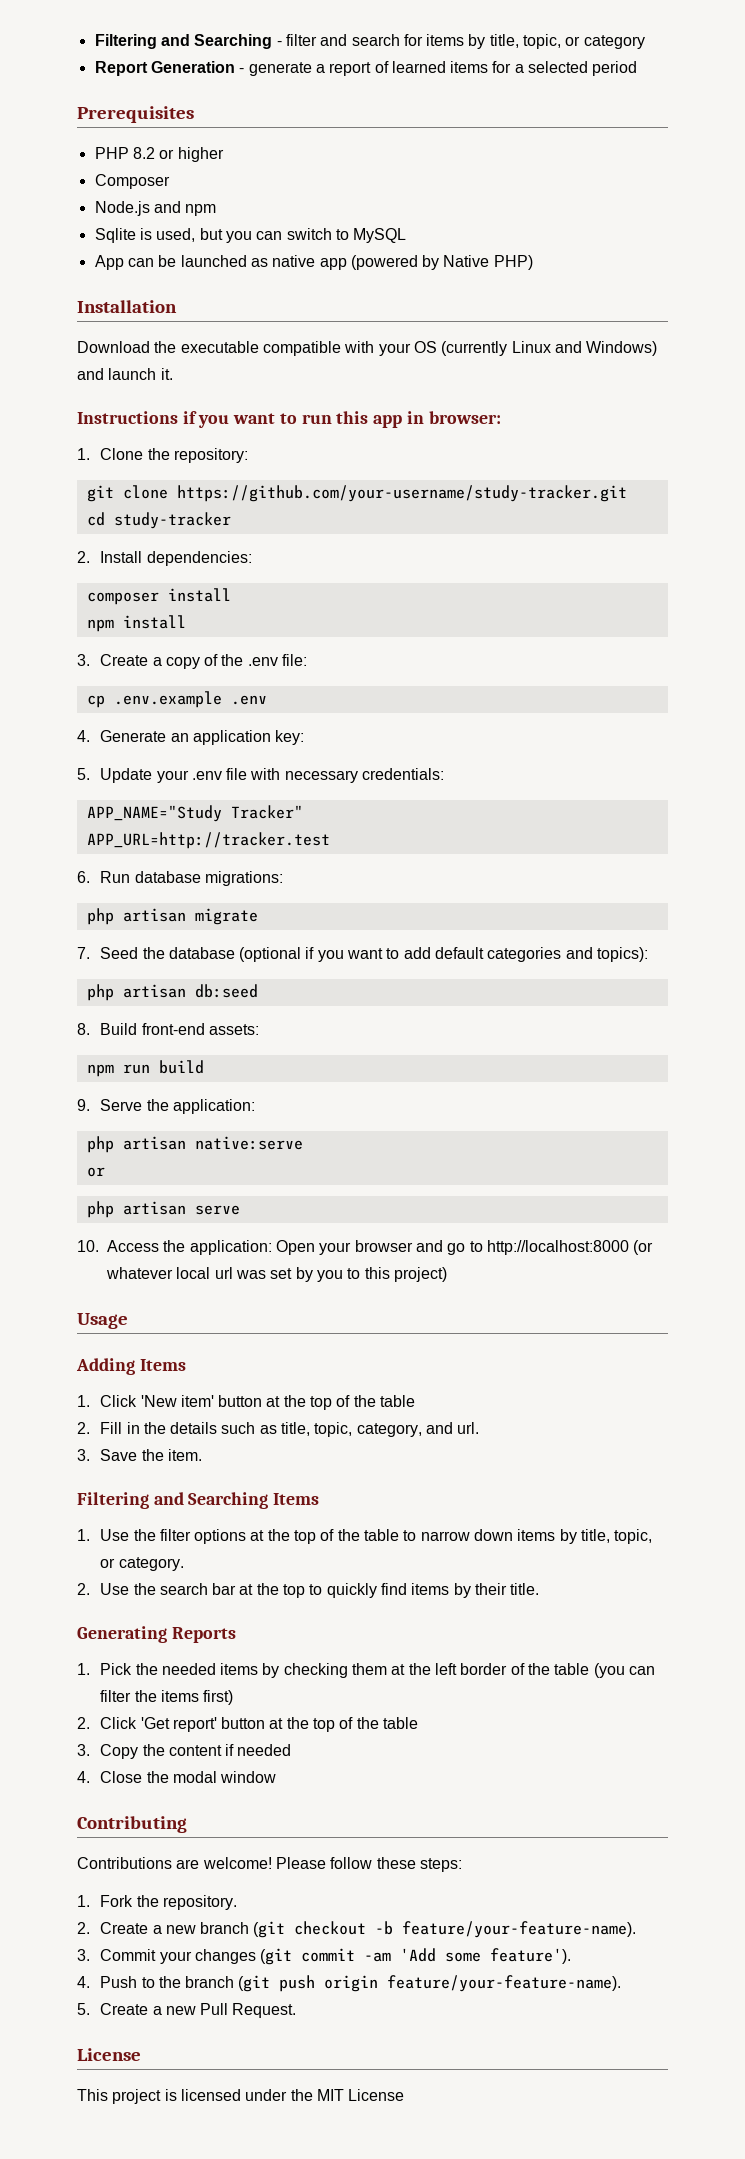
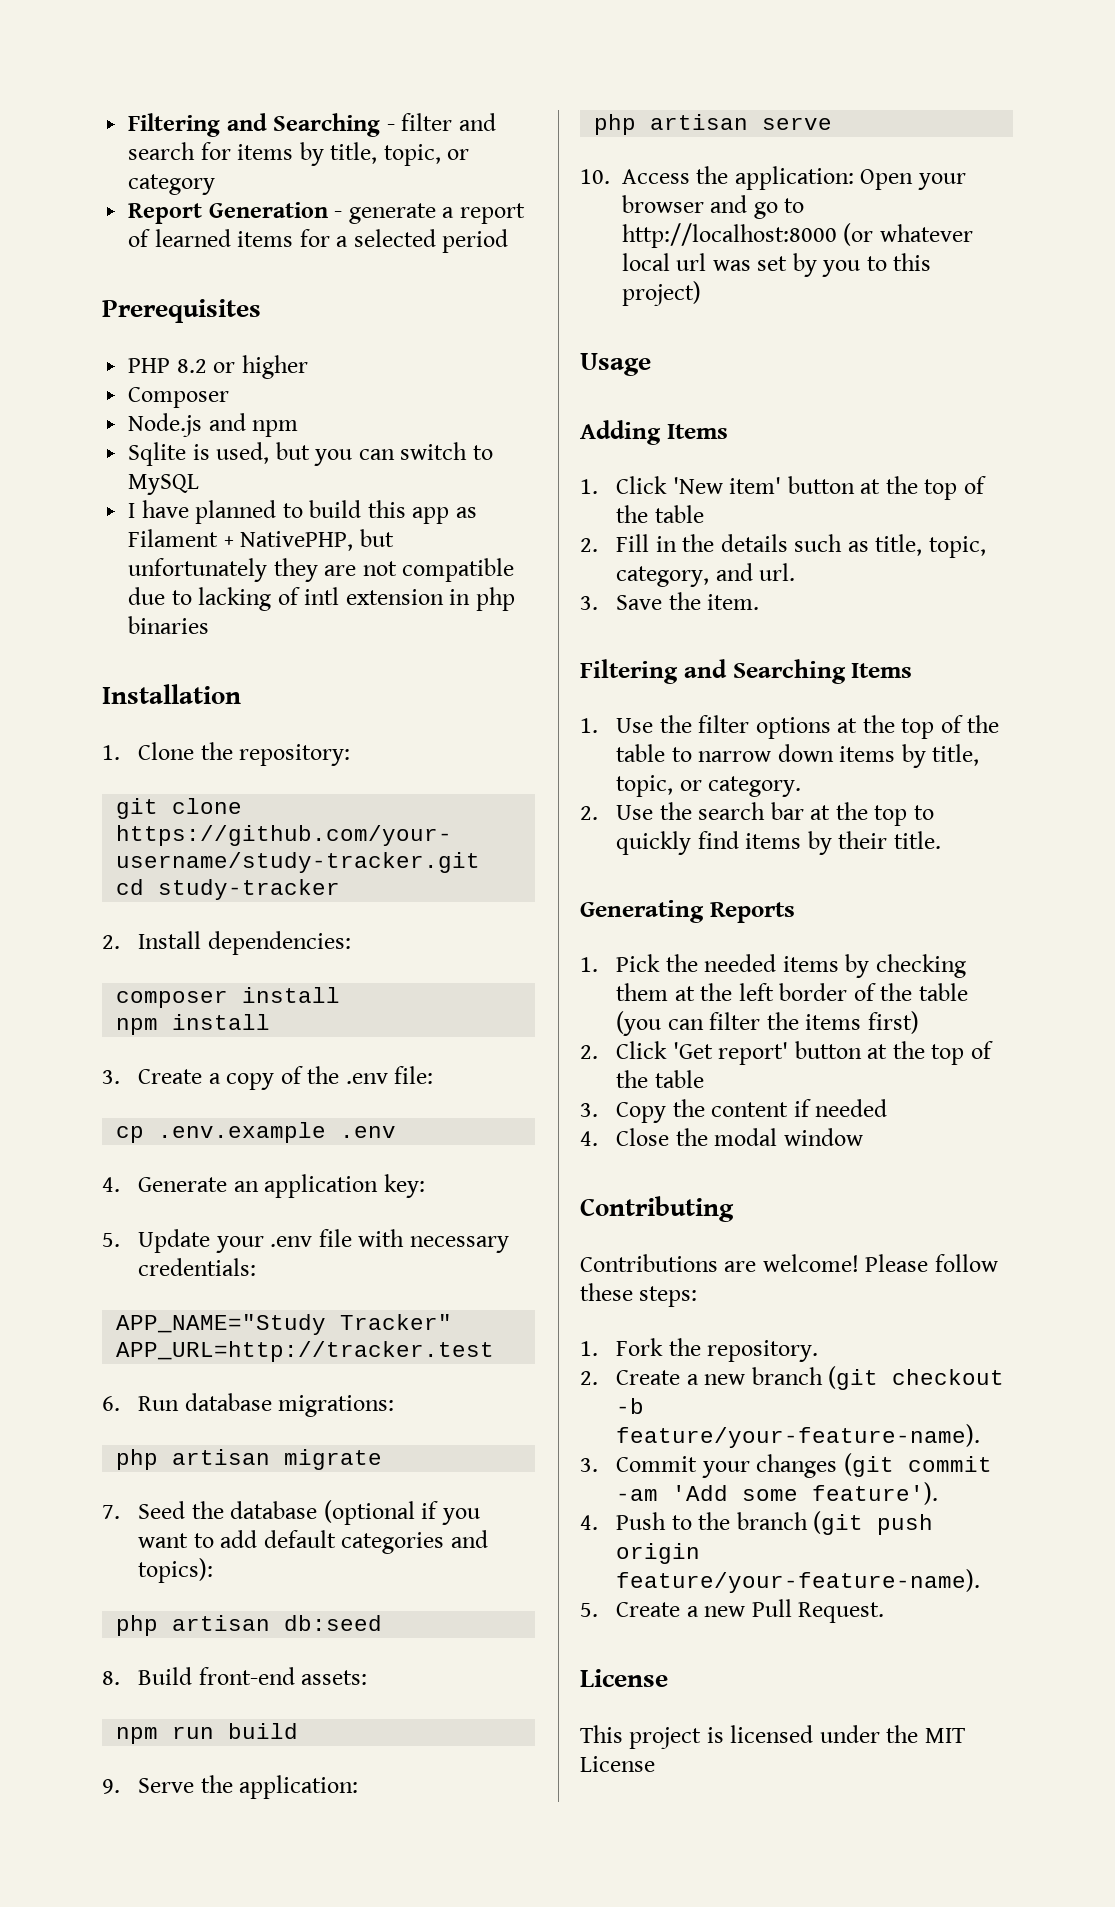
[94,255,533,270] [77,300,177,313] [77,341,658,356] [77,368,173,380] [77,411,501,428] App can be launched as native app (powered by Native PHP) // Installation // Download the executable compatible with your OS (currently Linux and Windows) and launch it. // Instructions if you want to run this app in browser: -> [128,500,477,524] [128,529,394,551] [128,558,515,582] [128,587,515,611] [128,616,210,634] [102,684,241,704] I have planned to build this app as Filament + NativePHP, but unfortunately they are not compatible due to lacking of intl extension in php binaries // Installation
[86,1136,303,1153] [86,1167,105,1177] // php artisan native:serve // or -> (359, 1787) none

